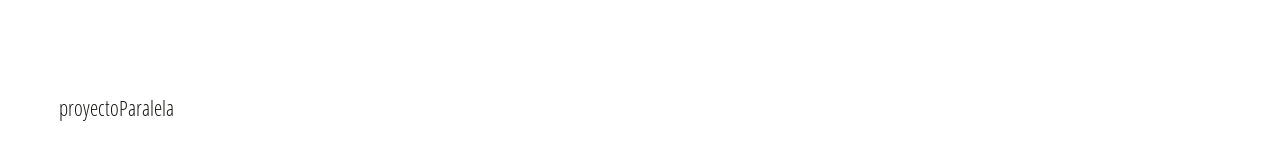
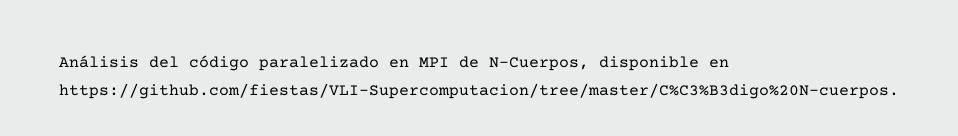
[59,100,174,121] proyectoParalela -> [59,55,729,71] [59,83,899,99] Análisis del código paralelizado en MPI de N-Cuerpos, disponible en https://github.com/fiestas/VLI-Supercomputacion/tree/master/C%C3%B3digo%20N-cuerpos.

